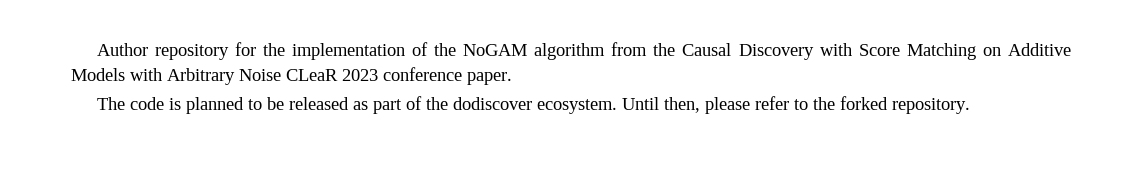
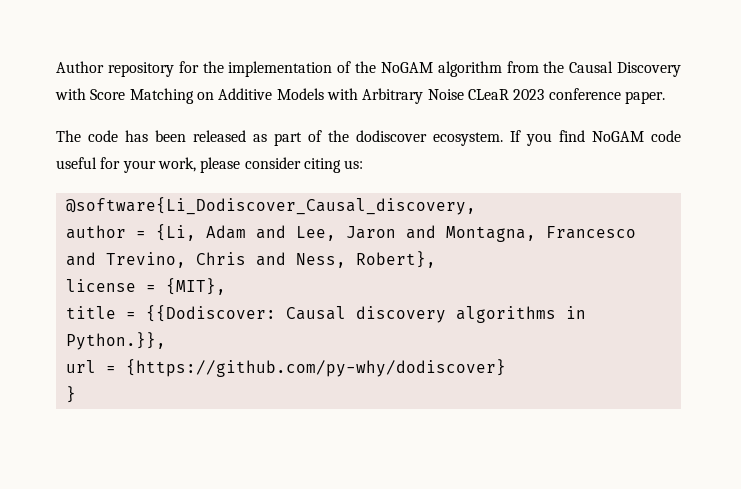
[168,97,284,114] is planned to be -> [125,130,186,142] has been
[621,96,970,114] Until then, please refer to the forked repository. -> [510,130,681,146] [56,157,364,173] [65,197,476,215] [65,224,636,242] [65,251,436,268] [65,278,226,295] [65,305,586,323] [65,332,166,350] [65,359,506,377] [65,386,76,403] If you find NoGAM code useful for your work, please consider citing us: // @software{Li_Dodiscover_Causal_discovery, // author = {Li, Adam and Lee, Jaron and Montagna, Francesco and Trevino, Chris and Ness, Robert}, // license = {MIT}, // title = {{Dodiscover: Causal discovery algorithms in Python.}}, // url = {https://github.com/py-why/dodiscover} // }

